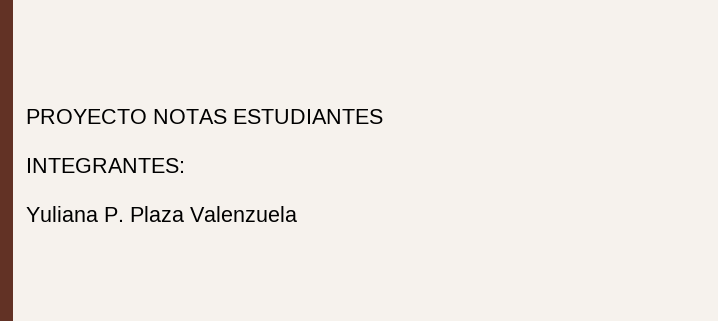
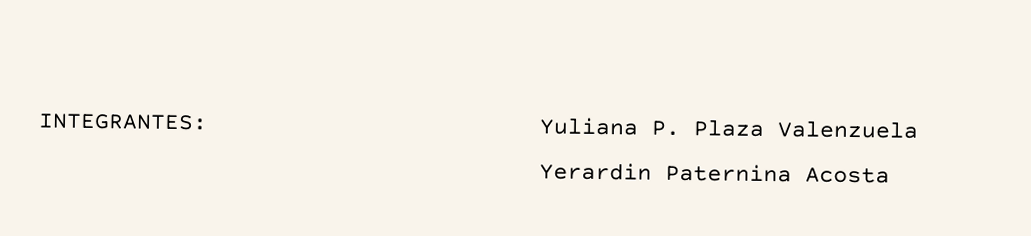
[26,109,383,124] PROYECTO NOTAS ESTUDIANTES // -> (38, 122) none
(297, 214) none -> [539,162,890,184] // Yerardin Paternina Acosta

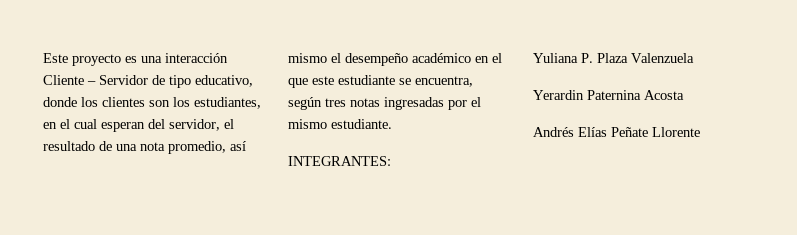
(38, 122) none -> [43,53,228,66] [43,75,253,88] [43,97,261,109] [43,119,234,132] [43,141,246,154] [288,53,502,66] [288,75,473,88] [288,97,481,110] [288,119,392,129] Este proyecto es una interacción Cliente – Servidor de tipo educativo, donde los clientes son los estudiantes, en el cual esperan del servidor, el resultado de una nota promedio, así mismo el desempeño académico en el que este estudiante se encuentra, según tres notas ingresadas por el mismo estudiante. //
(890, 175) none -> [533,127,700,137] // Andrés Elías Peñate Llorente

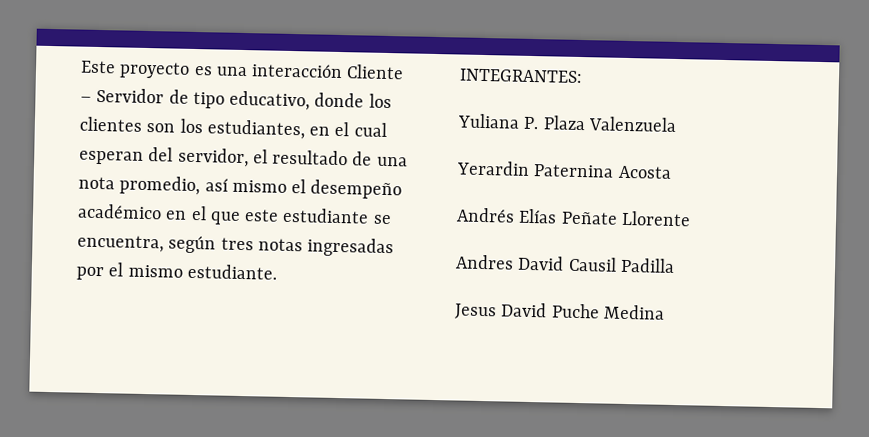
(700, 132) none -> [455,254,675,273] [454,302,665,320] // Andres David Causil Padilla // Jesus David Puche Medina

